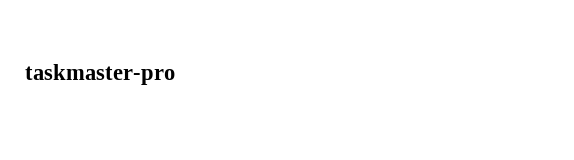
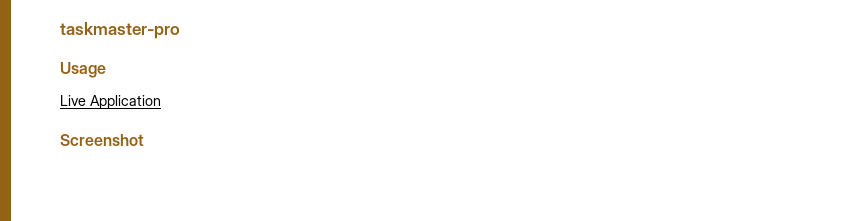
(175, 74) none -> [60,62,106,78] [60,95,161,109] [60,134,144,146] // Usage // Live Application // Screenshot

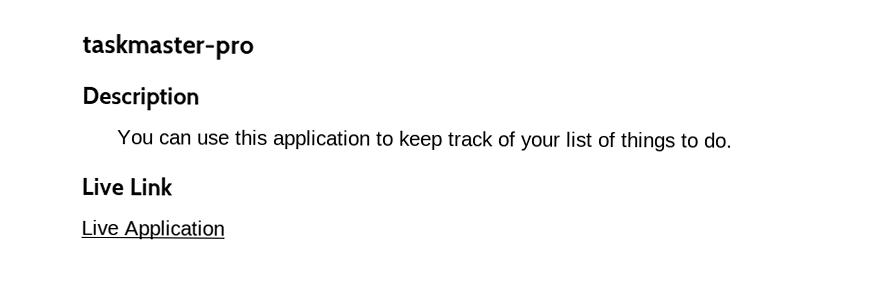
[60,62,106,78] Usage -> [82,86,200,111] [116,129,733,152] [81,177,174,196] Description // You can use this application to keep track of your list of things to do. // Live Link
[60,134,144,146] // Screenshot -> (225, 230) none

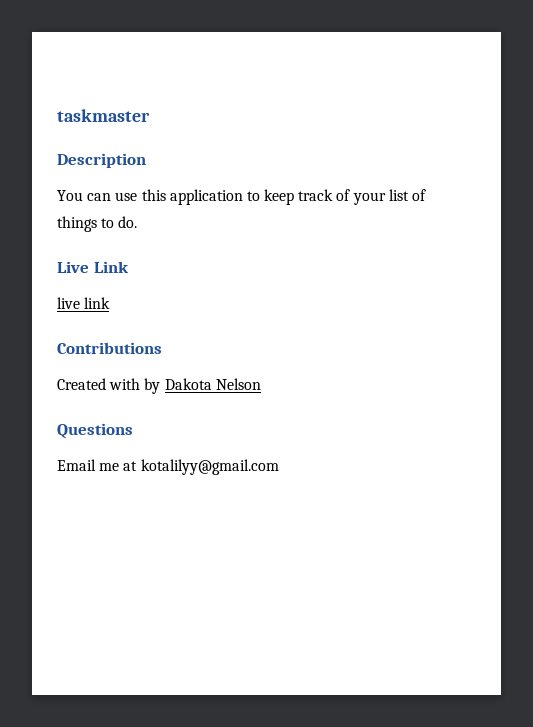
[82,33,254,60] taskmaster-pro -> [57,109,150,122] taskmaster
[81,219,225,240] Live Application -> [57,297,111,309] [57,342,162,354] [57,378,261,394] [57,423,133,439] [57,459,279,475] live link // Contributions // Created with by Dakota Nelson // Questions // Email me at kotalilyy@gmail.com

